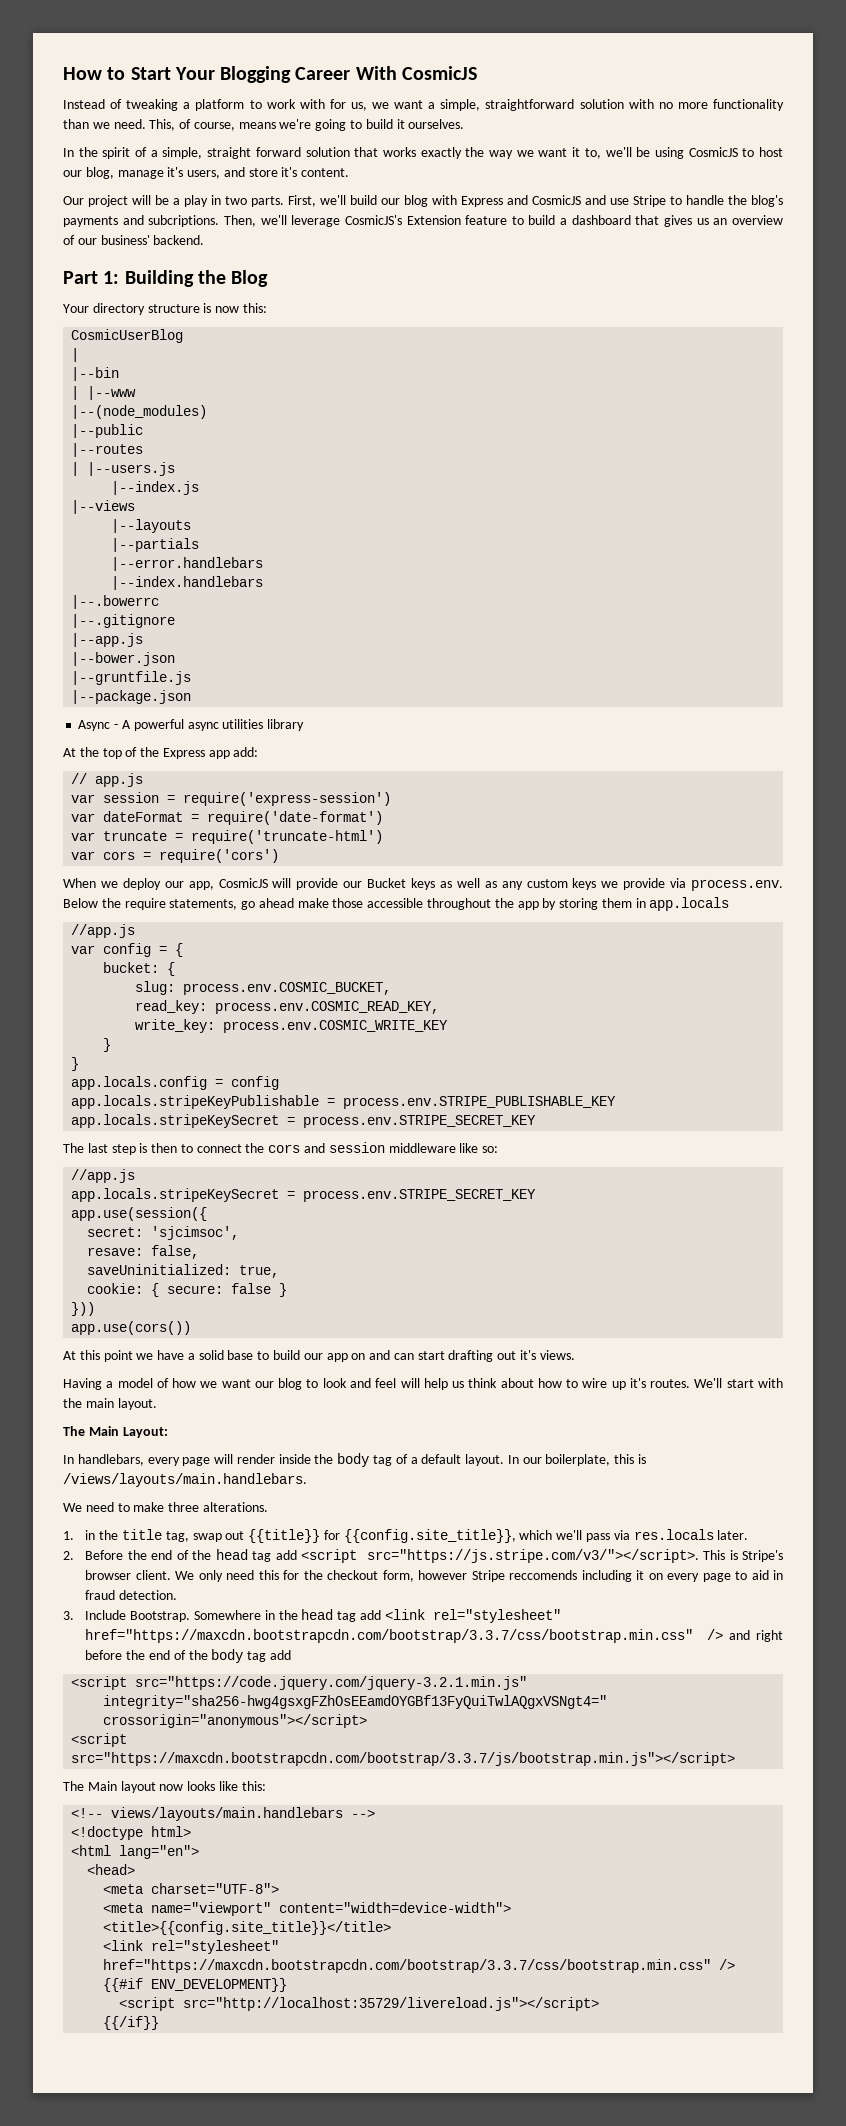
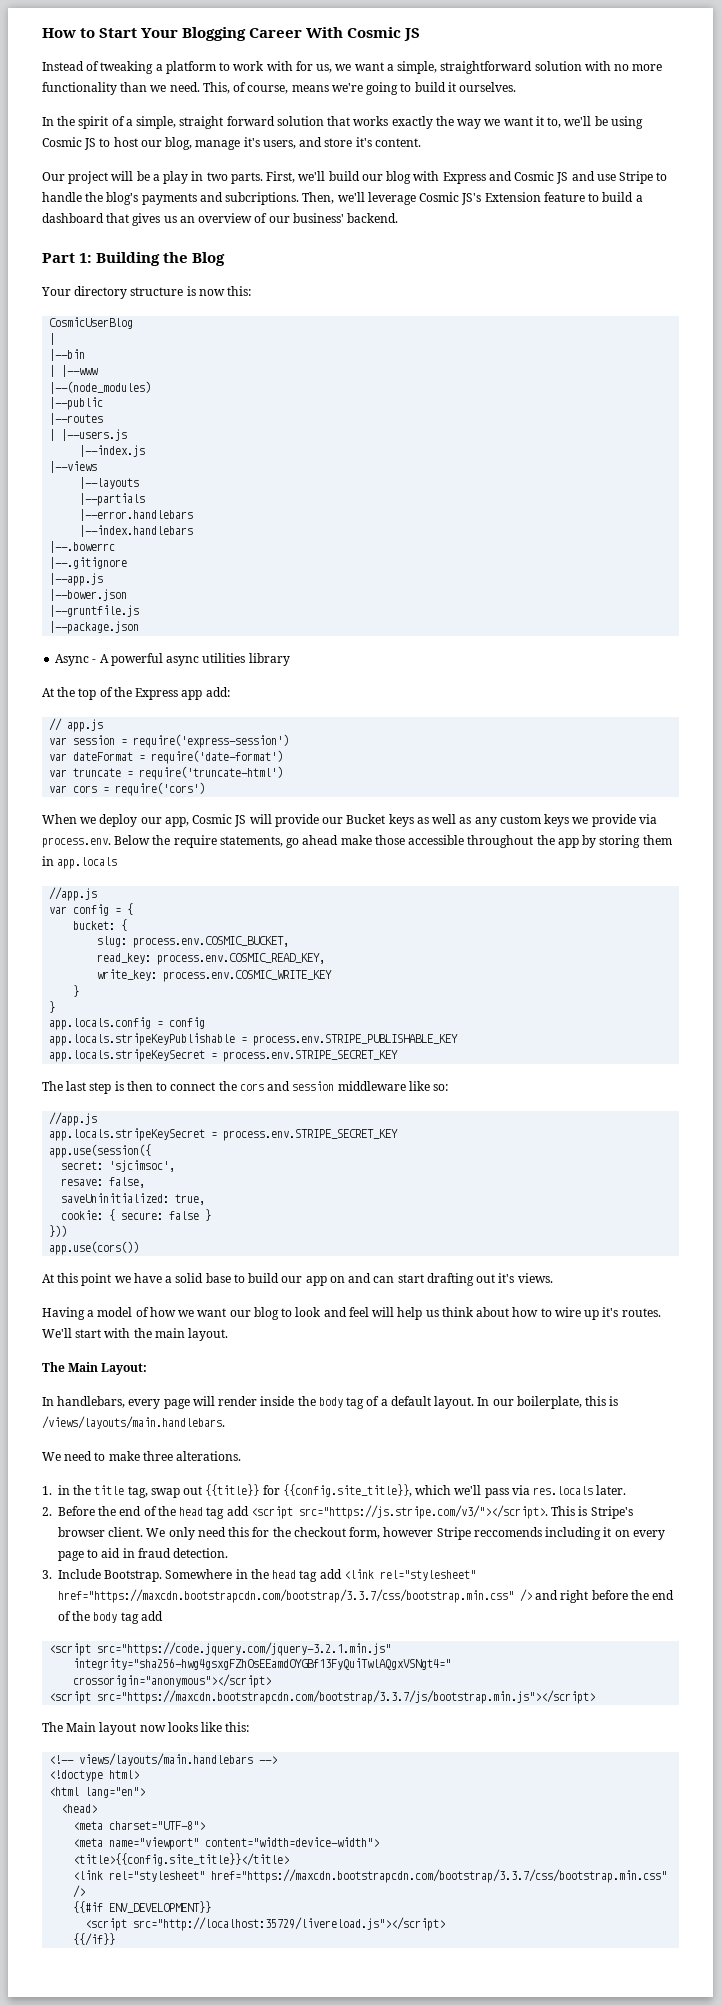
[401,66,477,80] CosmicJS -> [347,27,421,41] Cosmic JS
[688,147,738,157] CosmicJS -> [42,137,97,150] Cosmic JS
[532,195,581,205] CosmicJS -> [514,171,569,184] Cosmic JS
[344,215,402,225] CosmicJS's -> [419,192,482,205] Cosmic JS's
[218,878,268,888] CosmicJS -> [192,814,247,827] Cosmic JS

